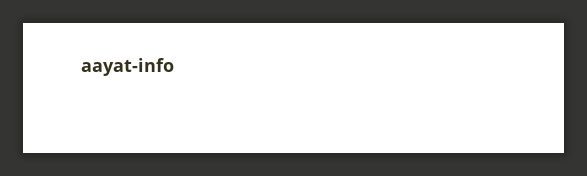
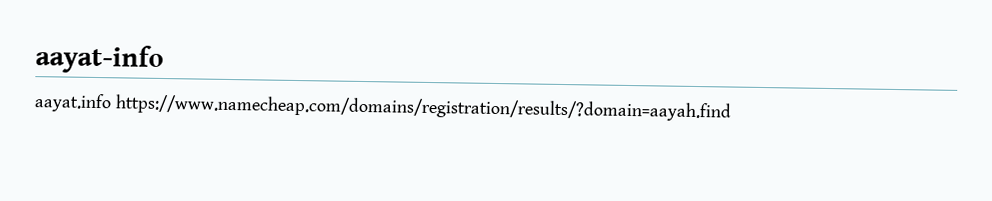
(174, 67) none -> [34,93,731,122] // aayat.info https://www.namecheap.com/domains/registration/results/?domain=aayah.find

